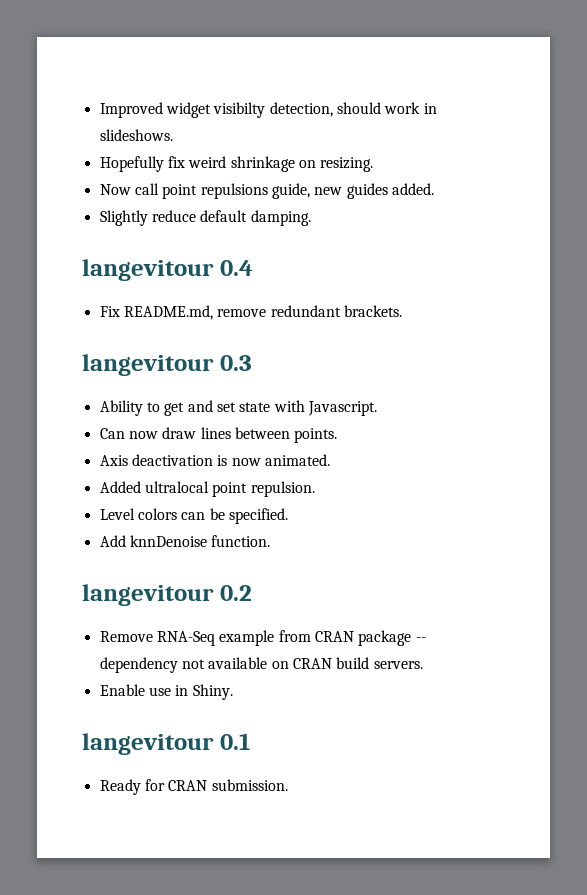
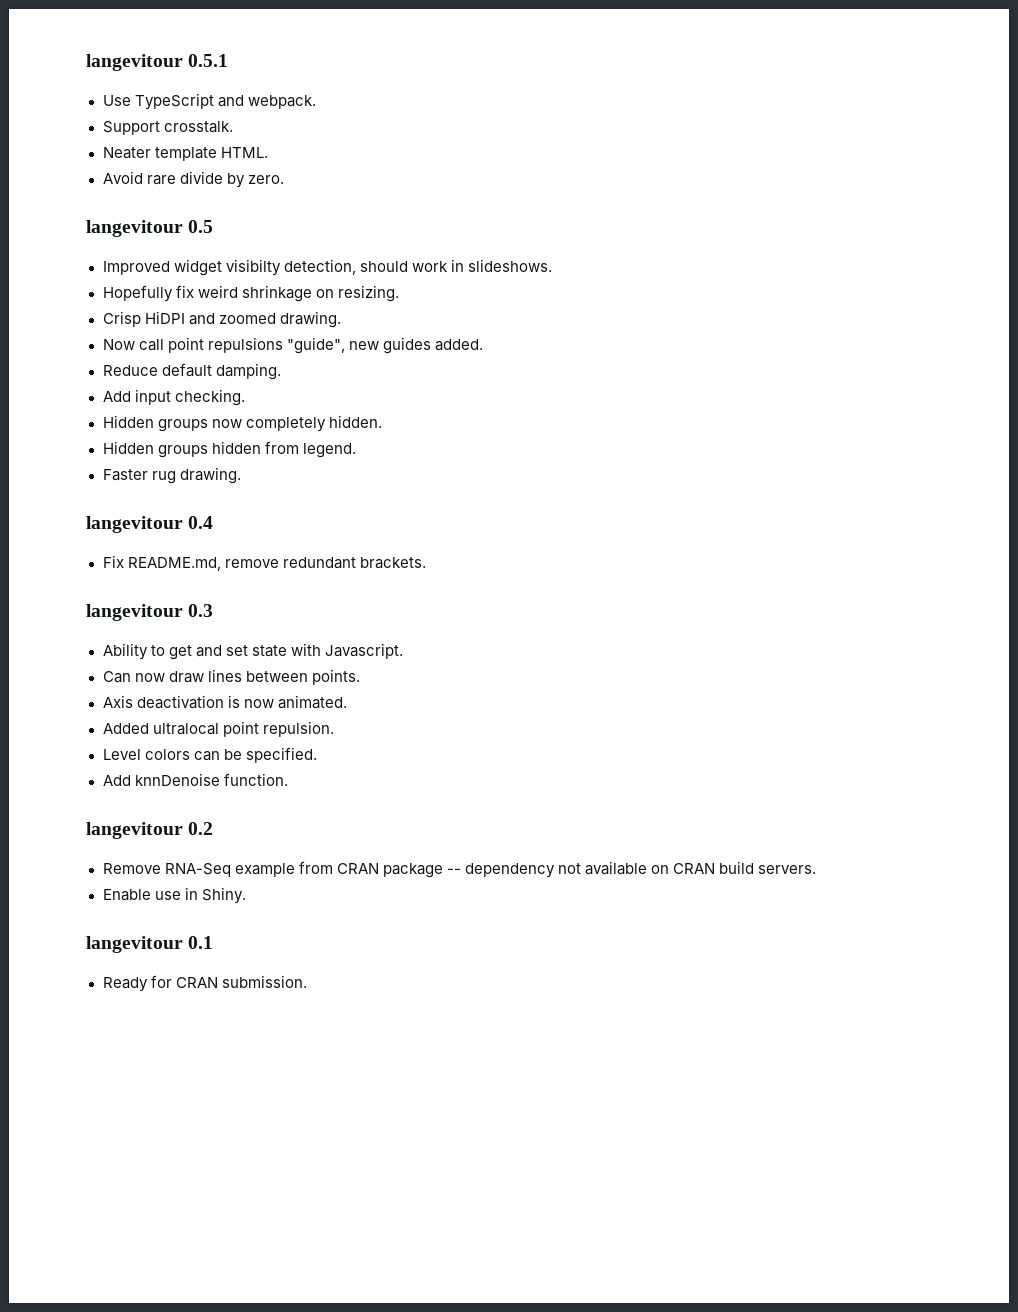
(99, 110) none -> [86,54,229,71] [102,93,316,110] [102,121,233,135] [102,147,268,161] [102,171,284,188] [86,220,214,237] langevitour 0.5.1 // Use TypeScript and webpack. // Support crosstalk. // Neater template HTML. // Avoid rare divide by zero. // langevitour 0.5 //
(374, 164) none -> [102,311,341,328] // Crisp HiDPI and zoomed drawing.
[271,183,310,199] guide, -> [286,337,345,354] "guide",
[99,210,196,226] Slightly reduce -> [102,365,158,376] Reduce
(311, 218) none -> [102,389,245,406] [102,415,382,432] [102,441,356,458] [102,467,241,484] // Add input checking. // Hidden groups now completely hidden. // Hidden groups hidden from legend. // Faster rug drawing.

